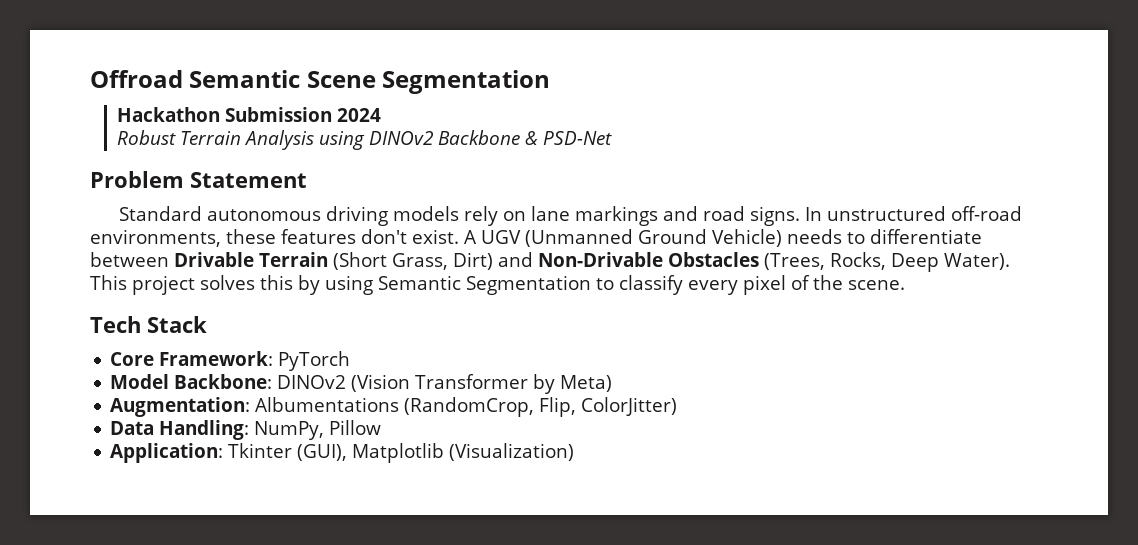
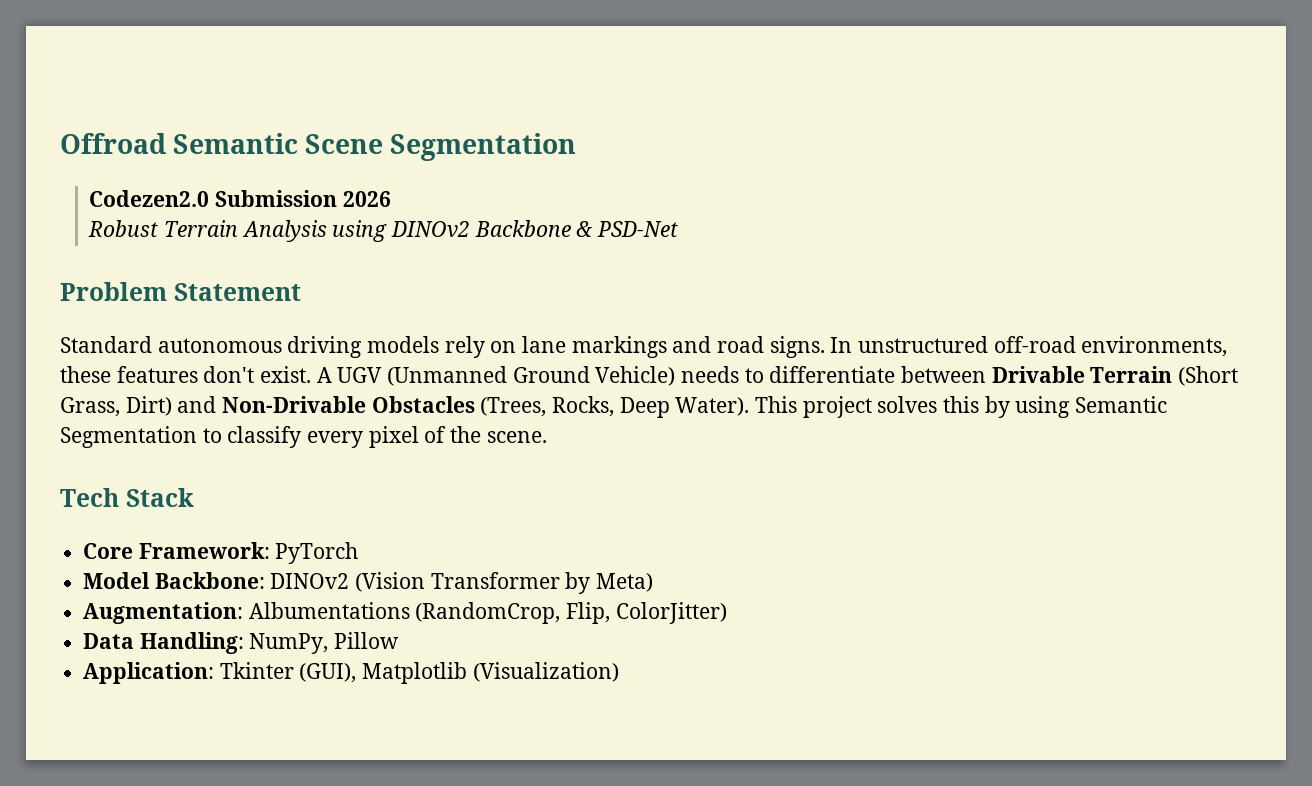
[117,107,382,122] Hackathon Submission 2024 -> [89,190,391,207] Codezen2.0 Submission 2026

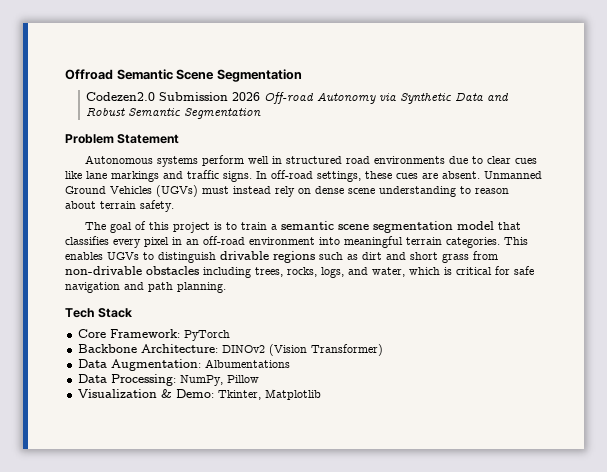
[88,220,678,242] [60,282,301,301] [60,336,517,358] // Robust Terrain Analysis using DINOv2 Backbone & PSD-Net // Problem Statement // Standard autonomous driving models rely on -> [263,92,509,104] [85,107,261,119] [65,134,180,144] [85,155,538,167] [65,171,82,179] Off-road Autonomy via Synthetic Data and Robust Semantic Segmentation // Problem Statement // Autonomous systems perform well in structured road environments due to clear cues like
[717,336,765,353] road -> [187,170,219,179] traffic
[858,336,1228,357] [60,366,1239,386] [60,396,1168,418] [60,426,547,448] unstructured off-road environments, these features don't exist. A UGV (Unmanned Ground Vehicle) needs to differentiate between Drivable Terrain (Short Grass, Dirt) and Non-Drivable Obstacles (Trees, Rocks, Deep Water). This project solves this by using Semantic Segmentation to classify every pixel of the scene. -> [271,170,542,182] [65,185,509,197] [65,200,174,212] [85,221,522,233] [65,236,528,248] [65,251,498,263] [65,266,534,278] [65,282,226,293] off-road settings, these cues are absent. Unmanned Ground Vehicles (UGVs) must instead rely on dense scene understanding to reason about terrain safety. // The goal of this project is to train a semantic scene segmentation model that classifies every pixel in an off-road environment into meaningful terrain categories. This enables UGVs to distinguish drivable regions such as dirt and short grass from non-drivable obstacles including trees, rocks, logs, and water, which is critical for safe navigation and path planning.
[83,572,654,594] Model Backbone: DINOv2 (Vision Transformer by Meta) // -> [77,344,383,356] [77,359,107,368] Backbone Architecture: DINOv2 (Vision Transformer) // Data
[415,602,727,624] [83,632,244,654] (RandomCrop, Flip, ColorJitter) // Data Handling: -> [77,374,176,386] // Data Processing:
[83,662,619,684] Application: Tkinter (GUI), Matplotlib (Visualization) -> [77,389,321,400] Visualization & Demo: Tkinter, Matplotlib

